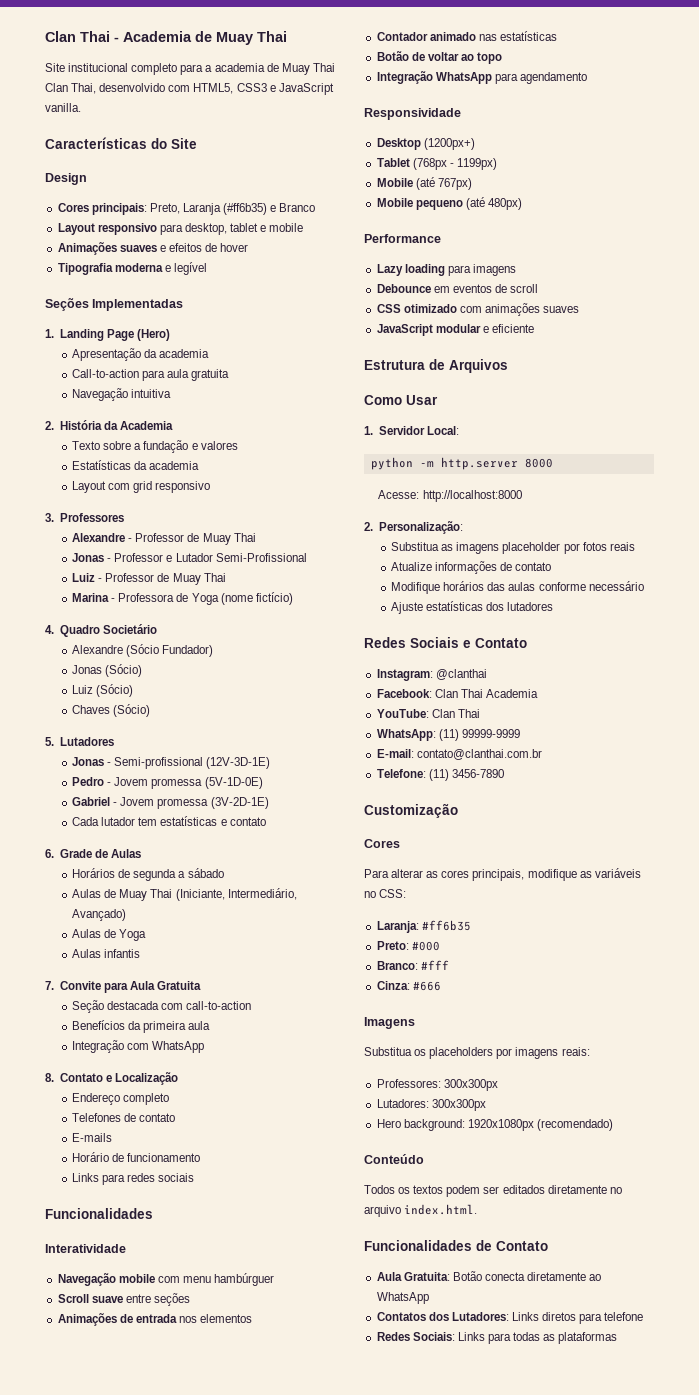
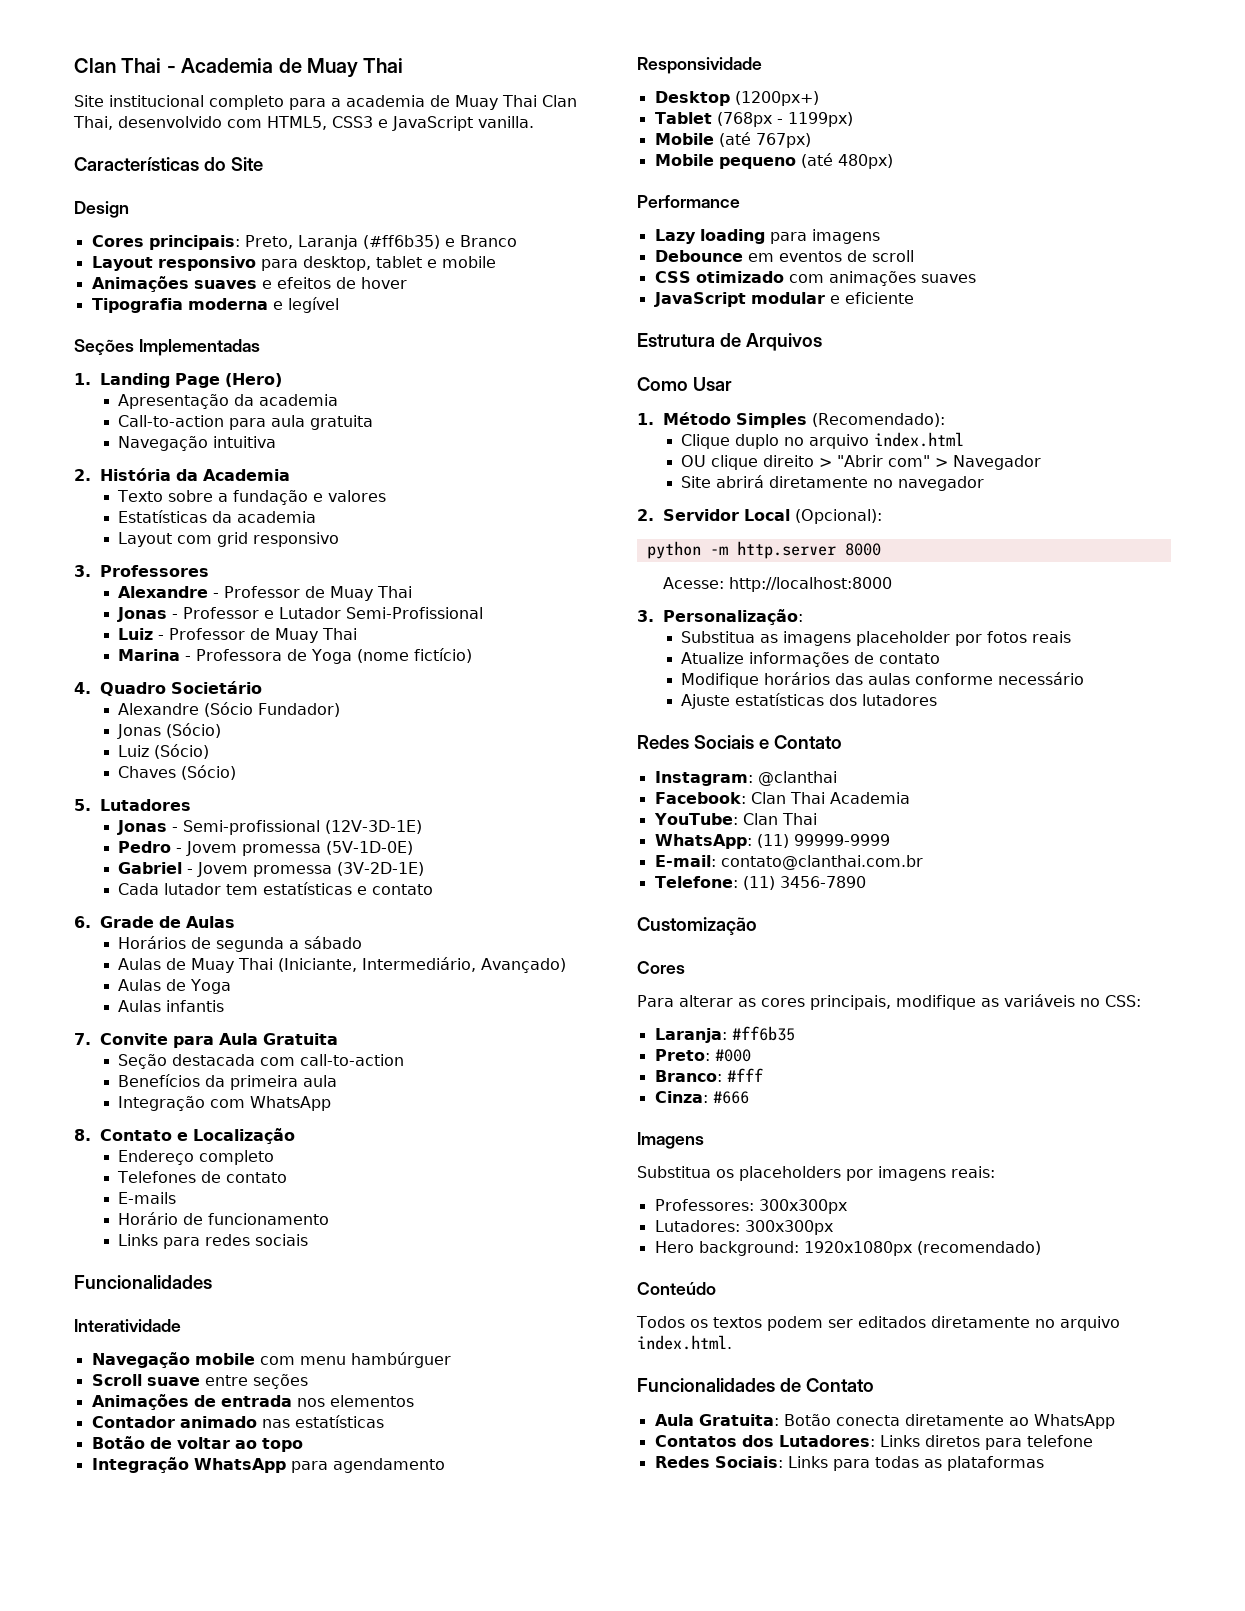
[378,426,459,435] Servidor Local: -> [663,412,946,428] [680,432,964,449] [680,455,1041,470] [680,475,984,491] [637,509,883,524] Método Simples (Recomendado): // Clique duplo no arquivo index.html // OU clique direito > "Abrir com" > Navegador // Site abrirá diretamente no navegador // 2. Servidor Local (Opcional):
[364,522,373,531] 2. -> [637,610,654,622] 3.

